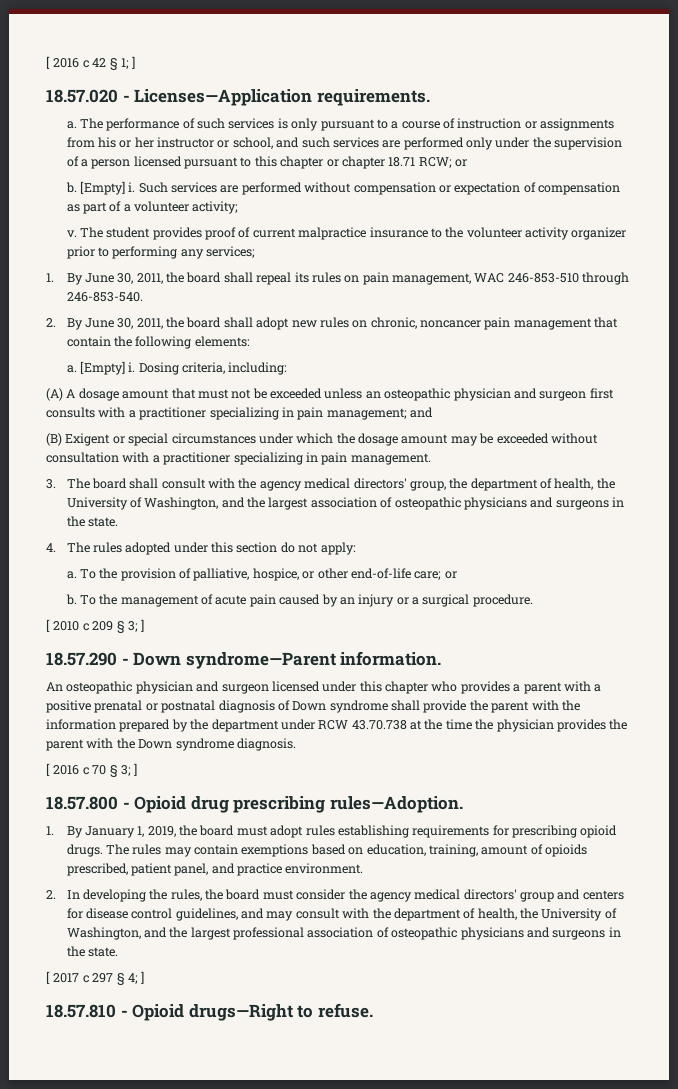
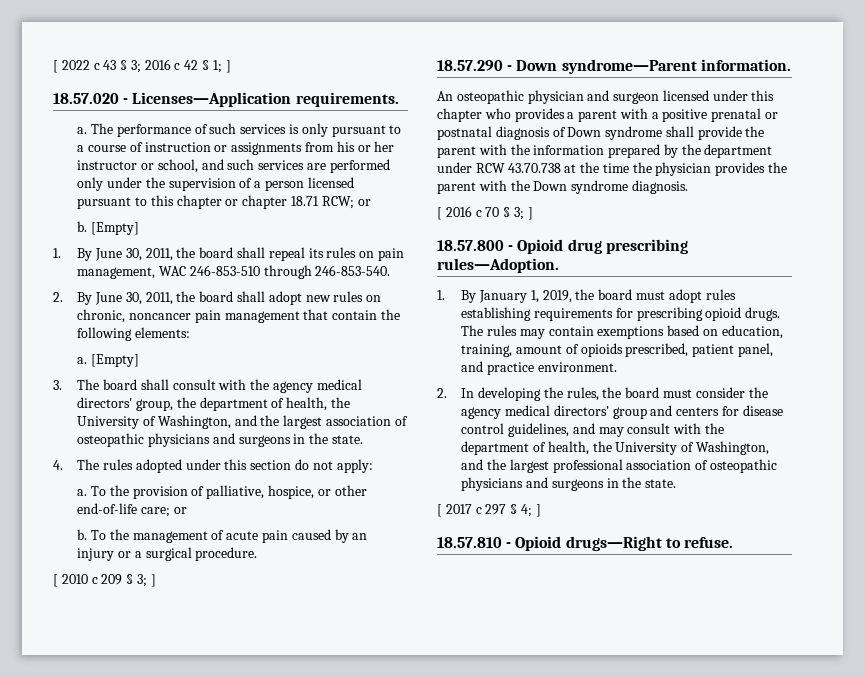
[46,56,50,69] [ -> [53,60,141,73] [ 2022 c 43 § 3;
[128,182,621,195] [66,201,239,214] [66,227,627,240] [66,246,256,259] i. Such services are performed without compensation or expectation of compensation as part of a volunteer activity; // v. The student provides proof of current malpractice insurance to the volunteer activity organizer prior to performing any services; -> (140, 228) none
[128,362,288,375] [46,388,614,401] [46,407,433,420] [46,433,598,446] [46,452,431,465] i. Dosing criteria, including: // (A) A dosage amount that must not be exceeded unless an osteopathic physician and surgeon first consults with a practitioner specializing in pain management; and // (B) Exigent or special circumstances under which the dosage amount may be exceeded without consultation with a practitioner specializing in pain management. -> (140, 360) none

